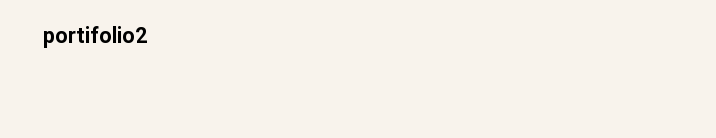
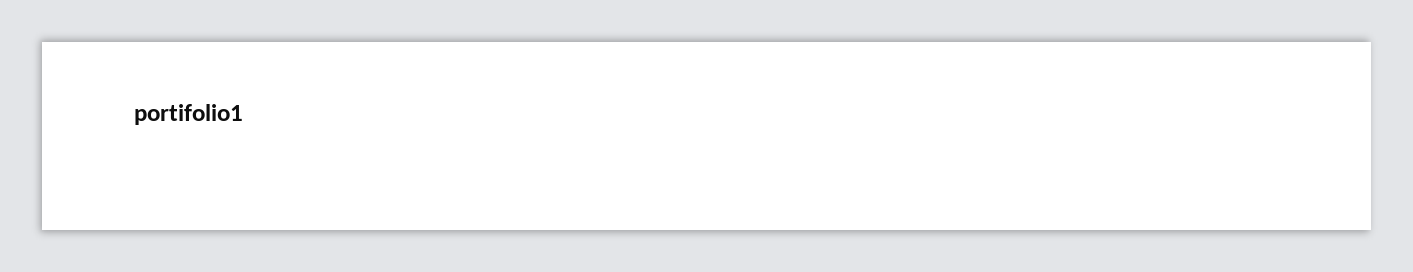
[43,26,147,48] portifolio2 -> [134,104,243,125] portifolio1

